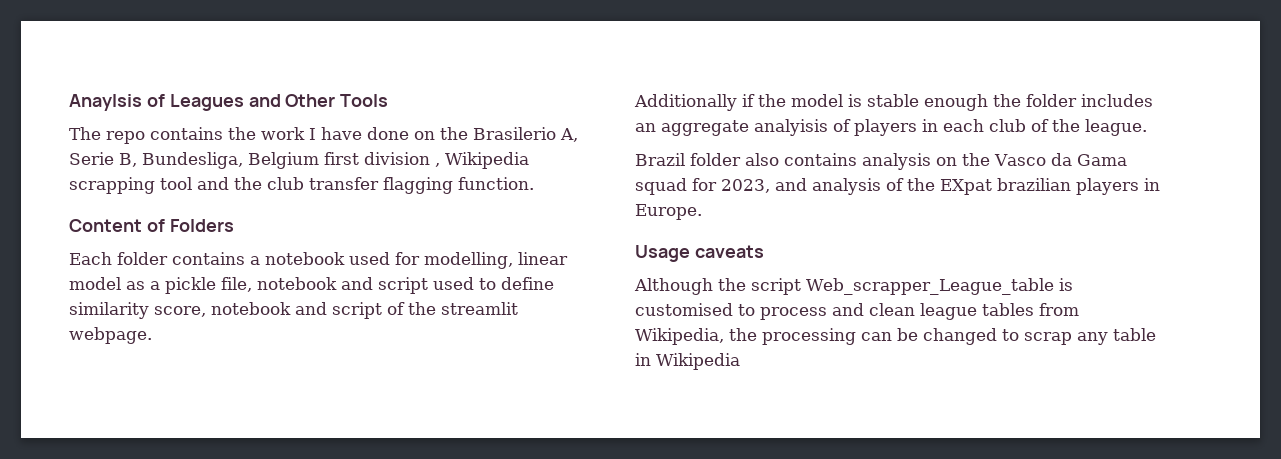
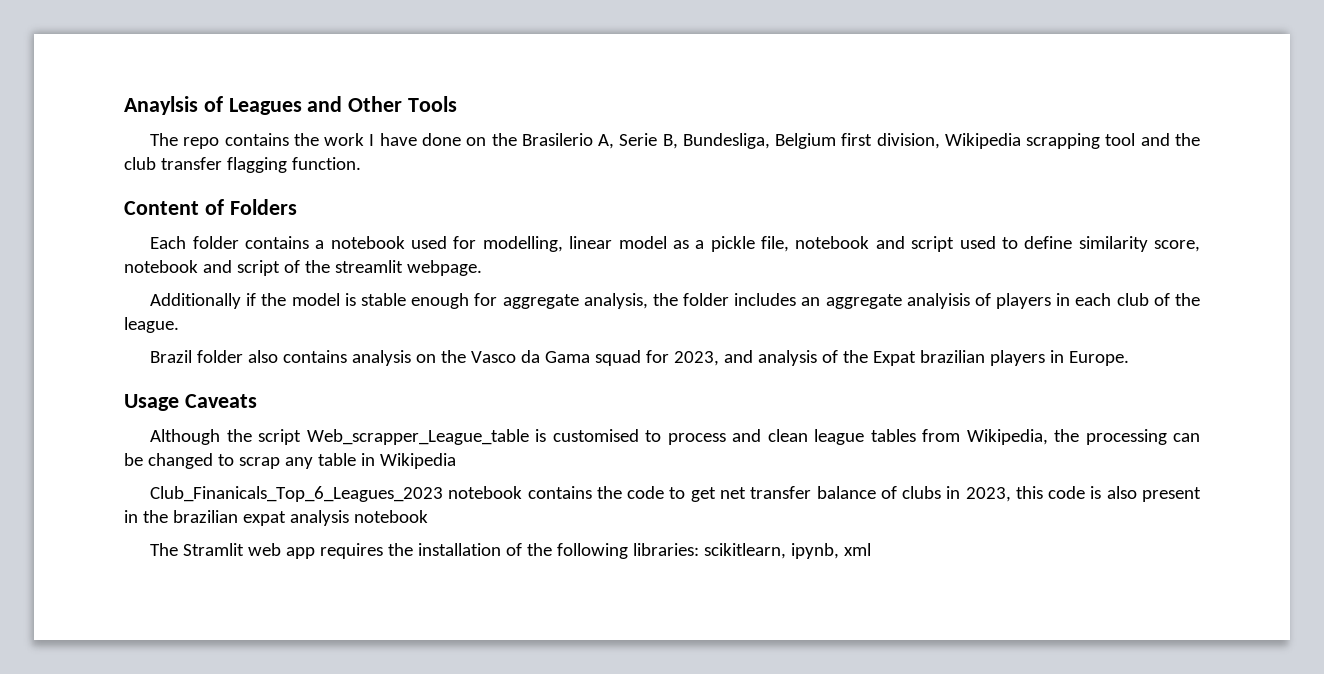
[364,152,440,167] division , -> [876,133,940,149] division,
(988, 102) none -> [474,293,648,309] for aggregate analysis,
[940,179,992,195] EXpat -> [873,351,917,366] Expat
[694,245,764,258] caveats -> [184,394,257,408] Caveats
(740, 361) none -> [150,486,1202,502] [124,510,428,526] [150,543,872,559] // Club_Finanicals_Top_6_Leagues_2023 notebook contains the code to get net transfer balance of clubs in 2023, this code is also present in the brazilian expat analysis notebook // The Stramlit web app requires the installation of the following libraries: scikitlearn, ipynb, xml

